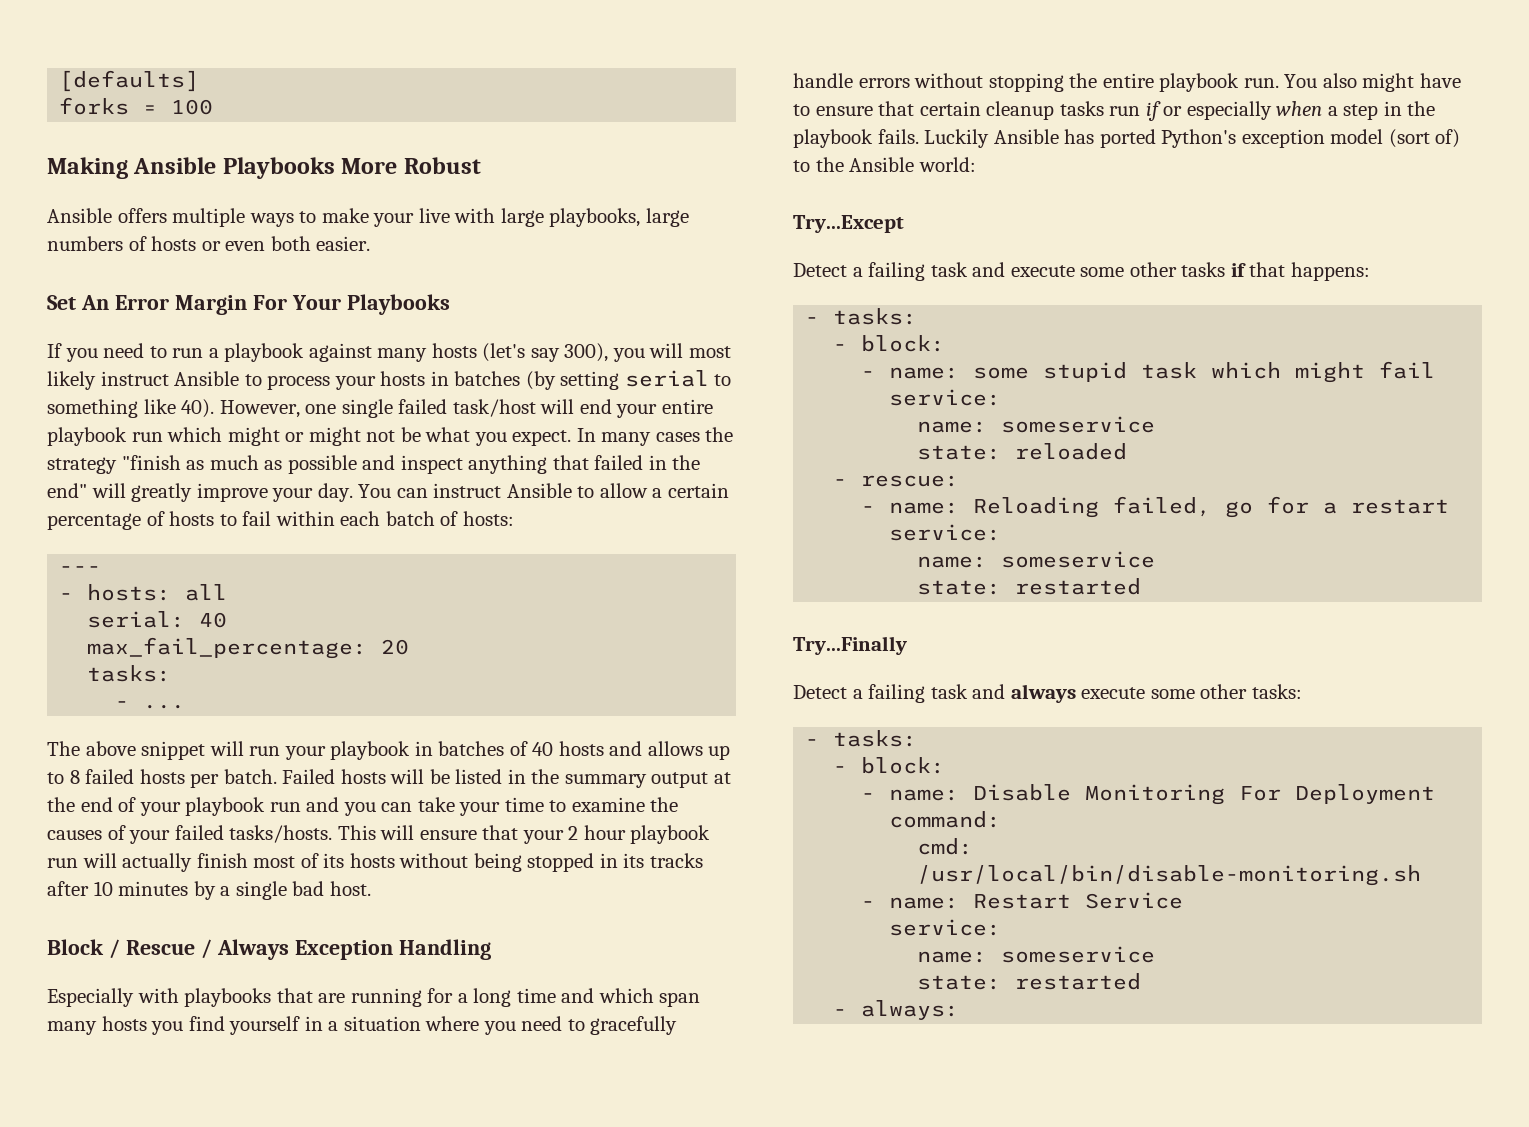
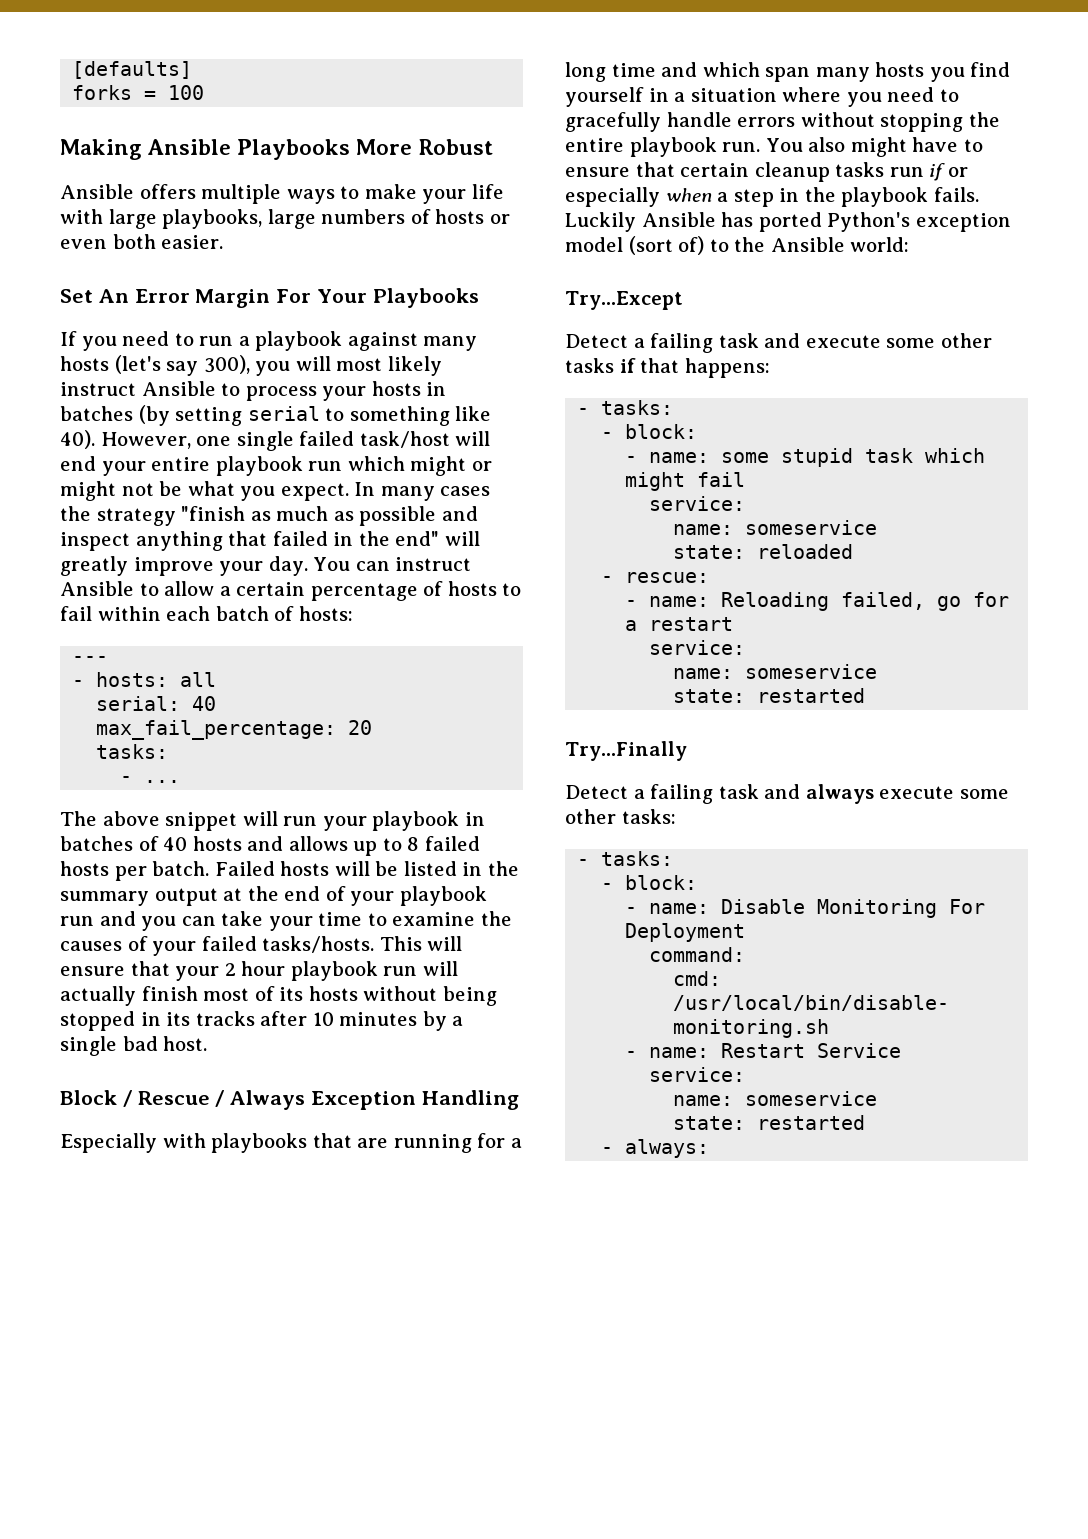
[418,208,450,223] live -> [471,184,504,199] life

